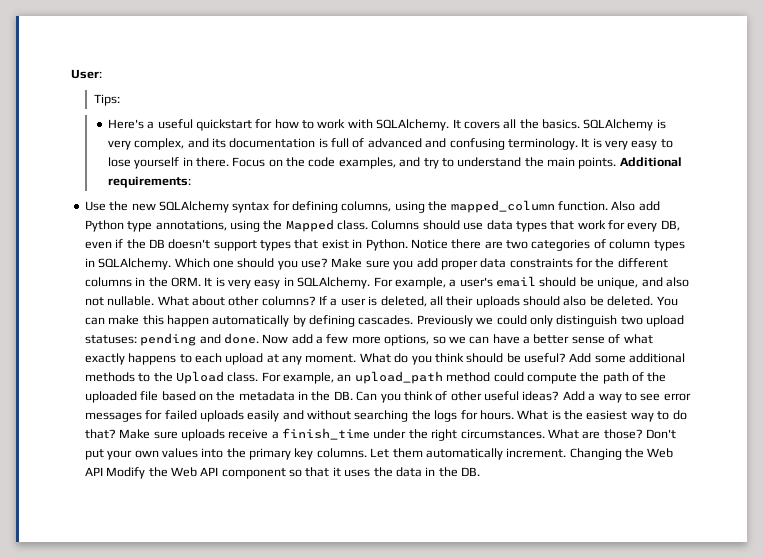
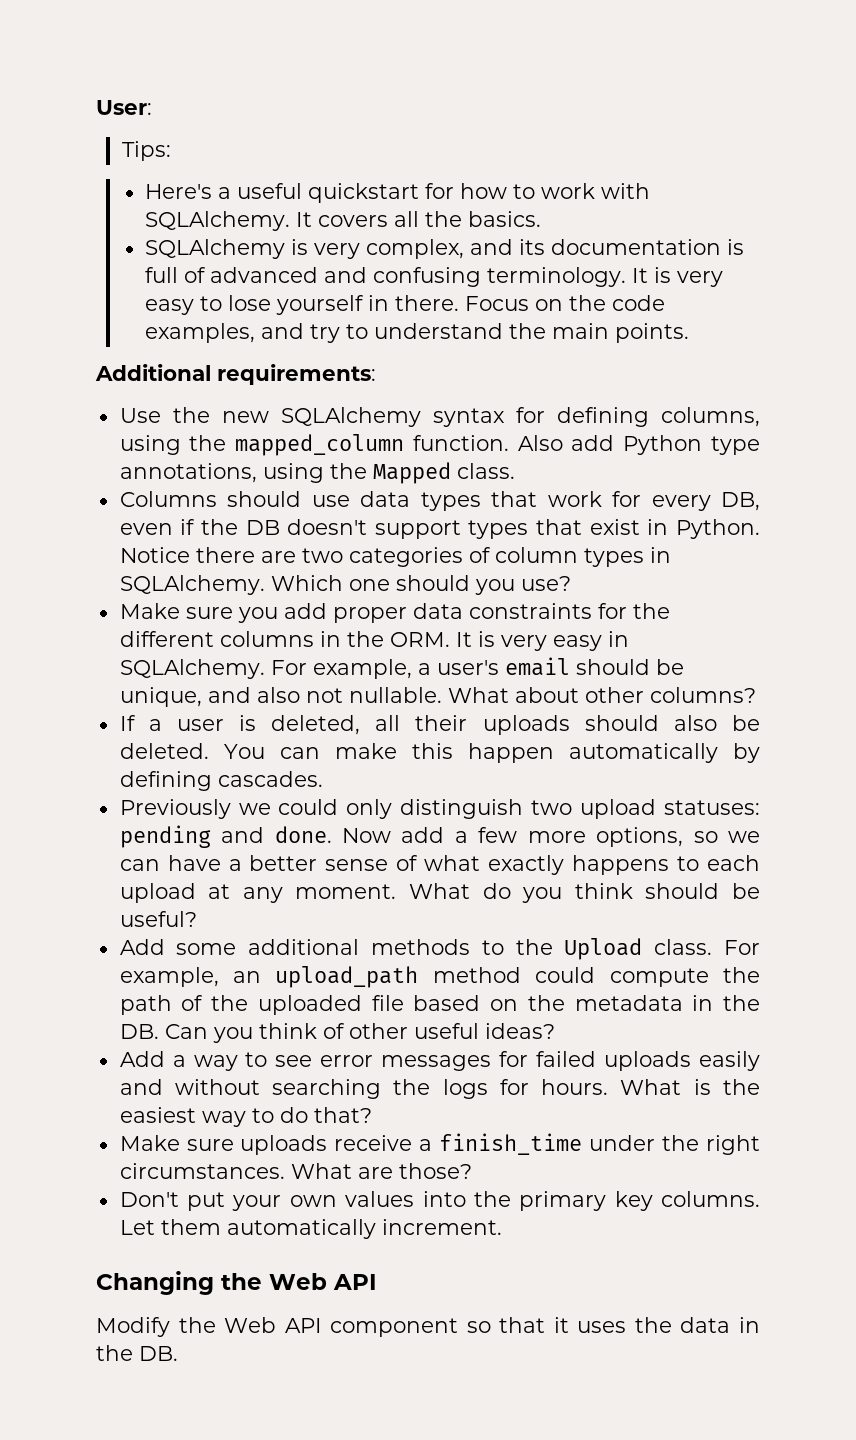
(581, 124) none -> (542, 219) //
(617, 163) none -> (690, 333) //
(368, 225) none -> (515, 471) //
(328, 263) none -> (571, 583) //
(316, 301) none -> (756, 695) //
(414, 320) none -> (323, 779) //
(566, 358) none -> (197, 919) //
(560, 396) none -> (555, 1031) //
(116, 434) none -> (372, 1115) //
(643, 434) none -> (472, 1171) //
(567, 453) none -> (502, 1227) //
(103, 471) none -> (377, 1282) //

